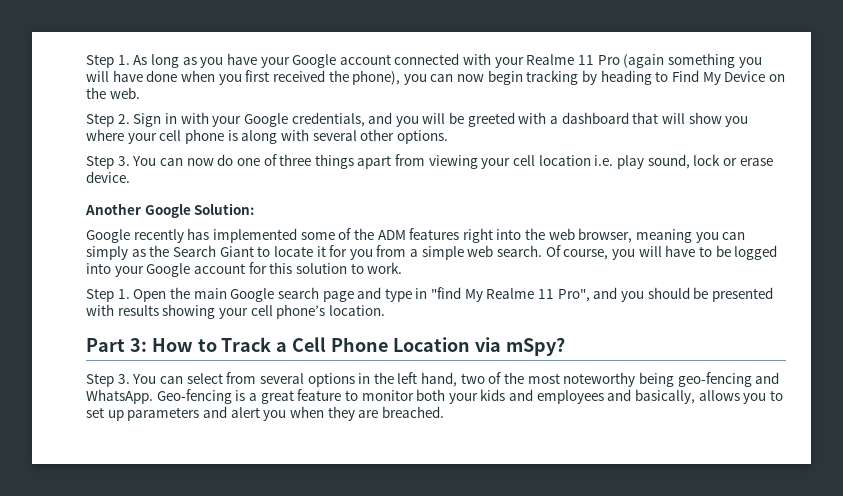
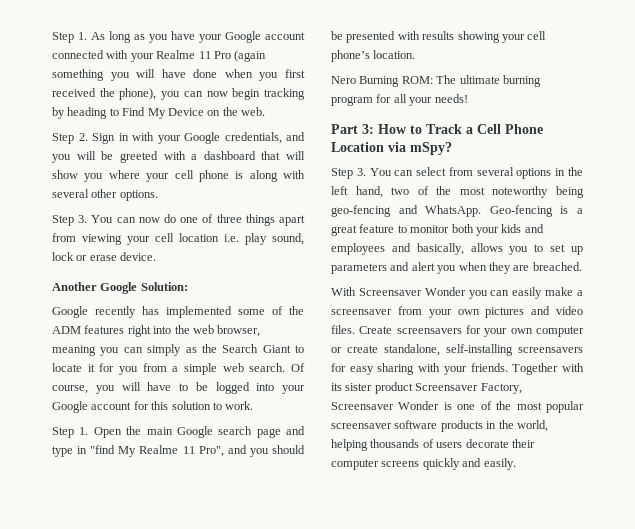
(385, 310) none -> [331,75,541,87] [331,94,468,106] // Nero Burning ROM: The ultimate burning program for all your needs!
(444, 412) none -> [331,287,583,299] [331,306,583,318] [331,325,584,337] [331,344,583,356] [331,363,584,375] [331,382,522,394] [331,401,584,413] [331,420,548,432] [331,439,535,451] [331,458,516,470] // With Screensaver Wonder you can easily make a screensaver from your own pictures and video files. Create screensavers for your own computer or create standalone, self-installing screensavers for easy sharing with your friends. Together with its sister product Screensaver Factory, Screensaver Wonder is one of the most popular screensaver software products in the world, helping thousands of users decorate their computer screens quickly and easily.

